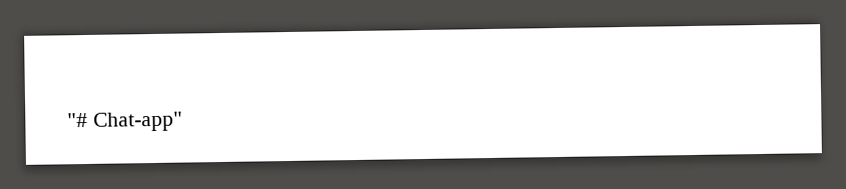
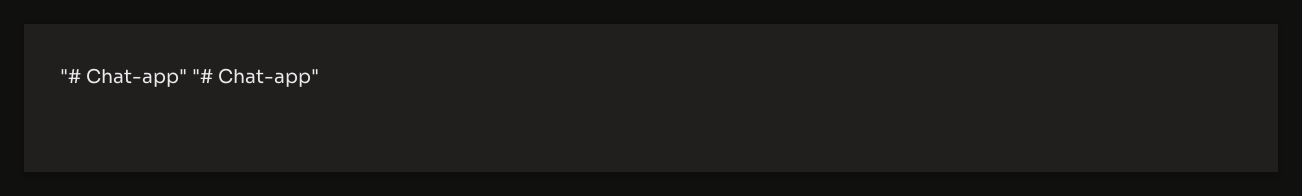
[67,111,183,132] "# Chat-app" -> [60,68,320,87] "# Chat-app" "# Chat-app"

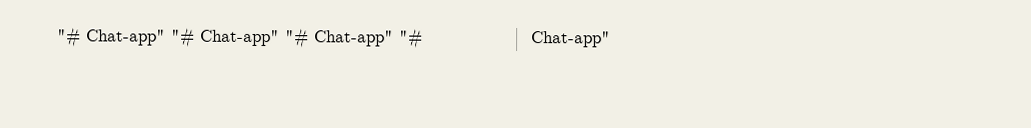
[60,68,320,87] "# Chat-app" "# Chat-app" -> [57,27,611,49] "# Chat-app" "# Chat-app" "# Chat-app" "# Chat-app"

